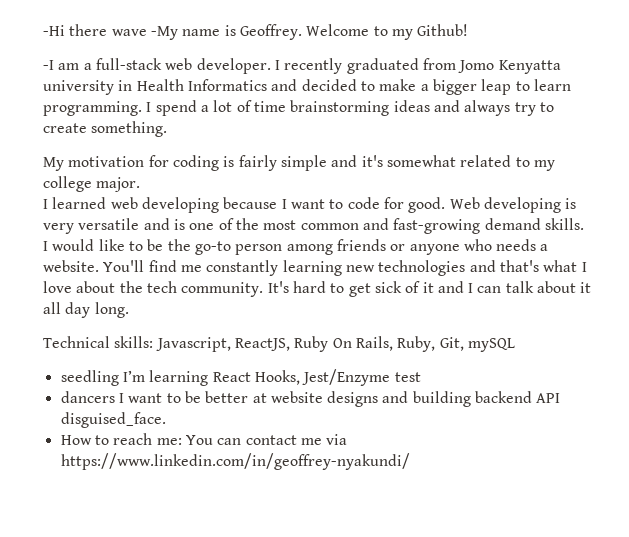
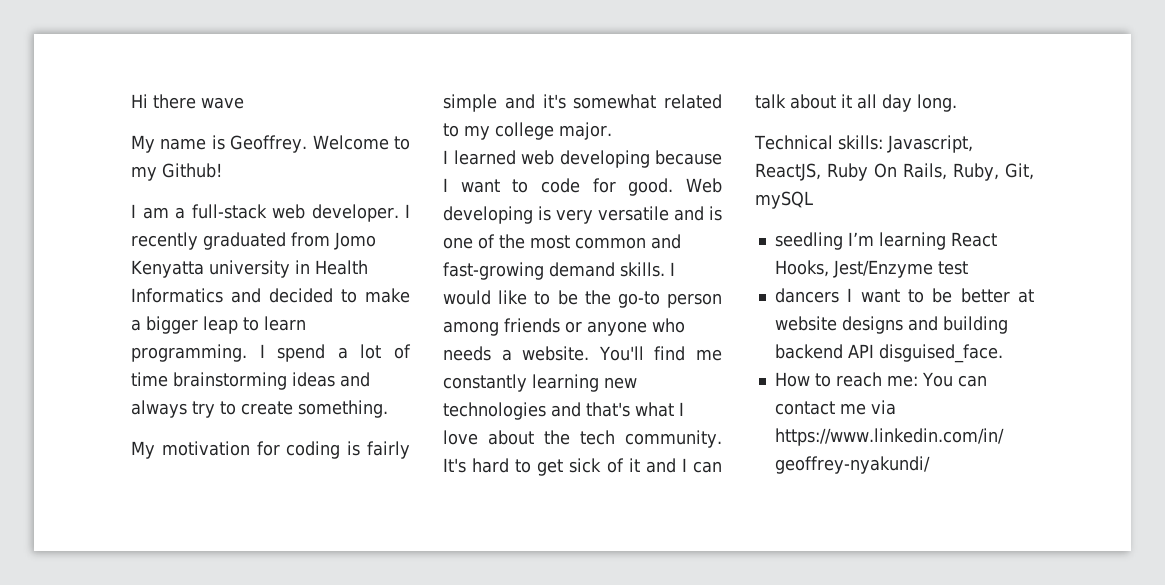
[43,25,65,36] -Hi -> [131,94,148,108] Hi
[150,26,178,40] -My -> [131,135,155,153] // My
[43,60,54,70] -I -> [131,204,136,218] I

